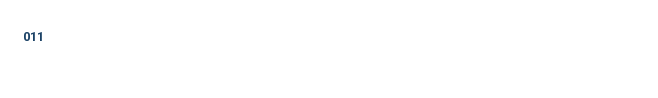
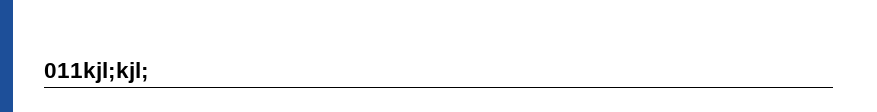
[23,32,44,41] 011 -> [44,62,149,83] 011kjl;kjl;

